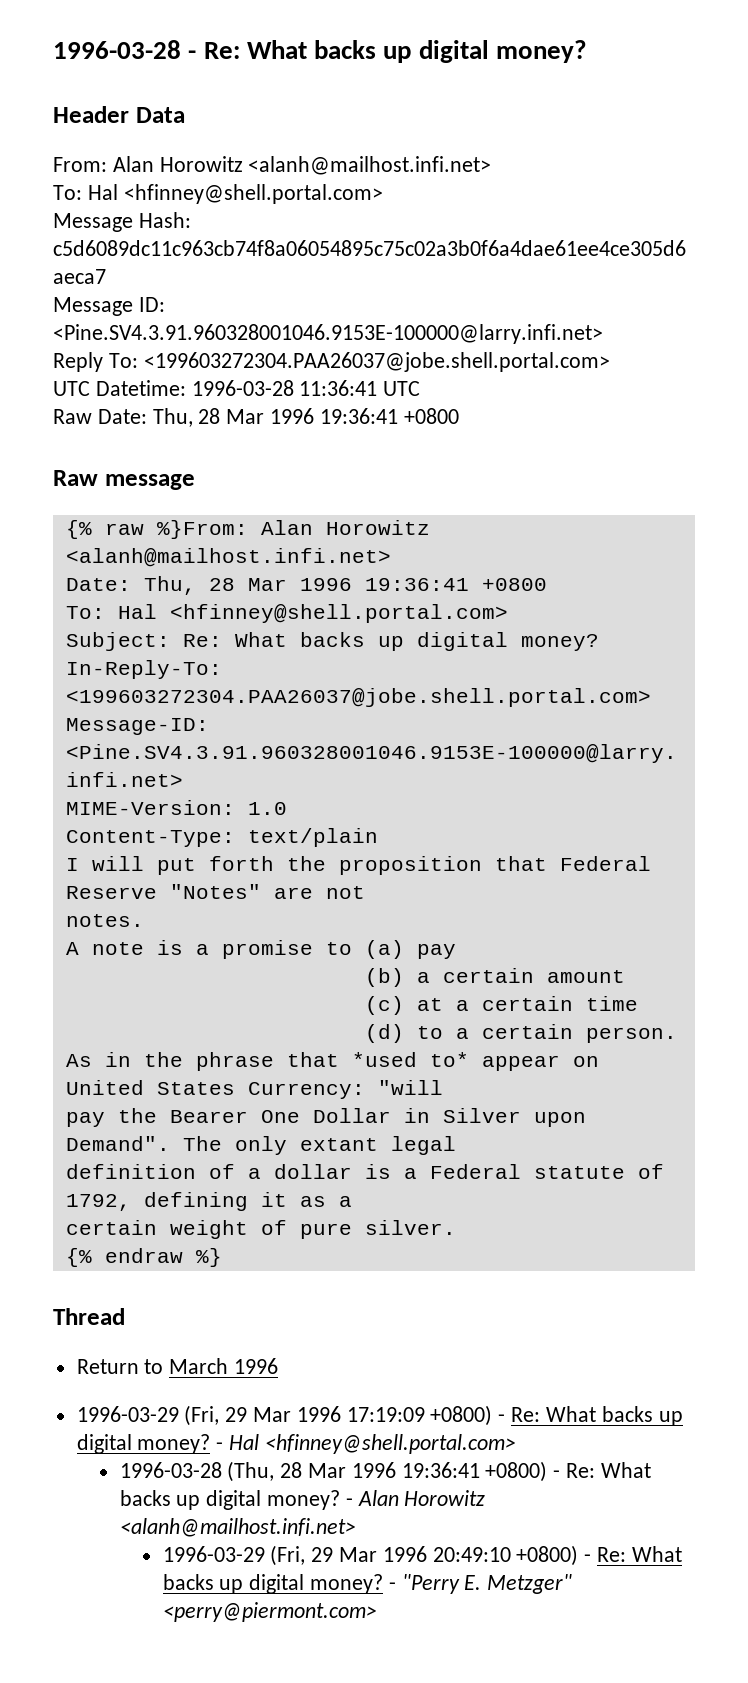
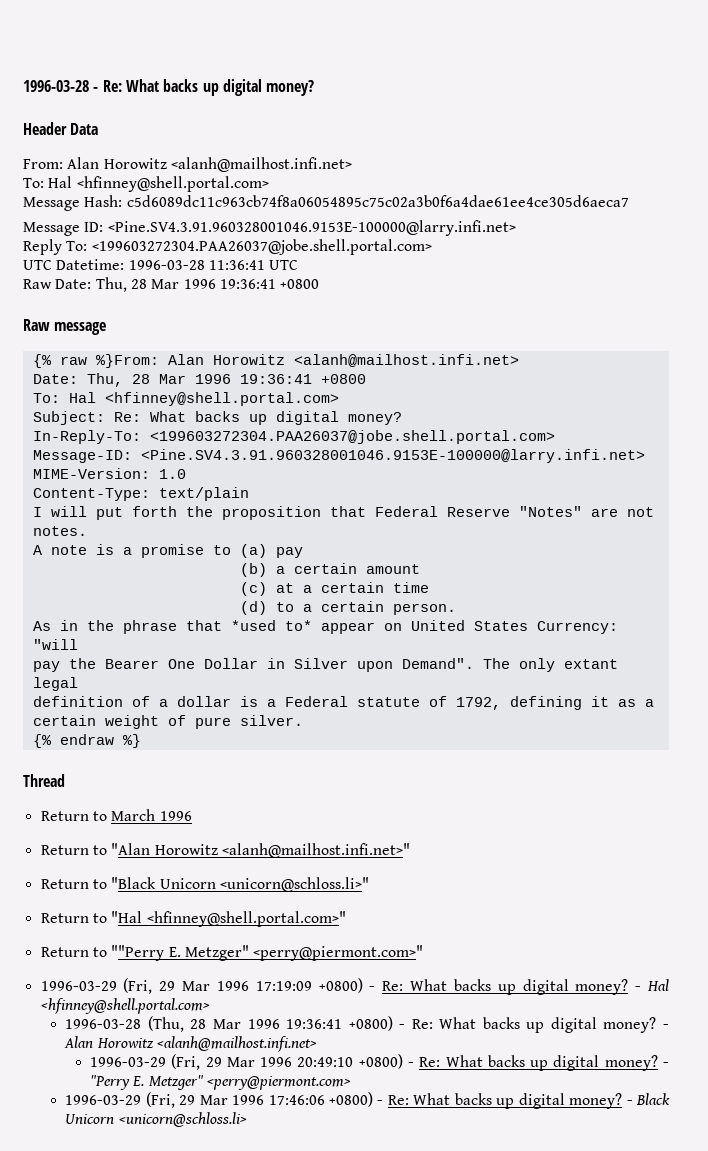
(279, 1366) none -> [40,843,410,858] [40,877,369,892] [40,911,346,927] [40,945,424,961] // Return to "Alan Horowitz <alanh@mailhost.infi.net>" // Return to "Black Unicorn <unicorn@schloss.li>" // Return to "Hal <hfinney@shell.portal.com>" // Return to ""Perry E. Metzger" <perry@piermont.com>"
(377, 1612) none -> [65,1092,670,1109] [65,1112,247,1127] // 1996-03-29 (Fri, 29 Mar 1996 17:46:06 +0800) - Re: What backs up digital money? - Black Unicorn <unicorn@schloss.li>

